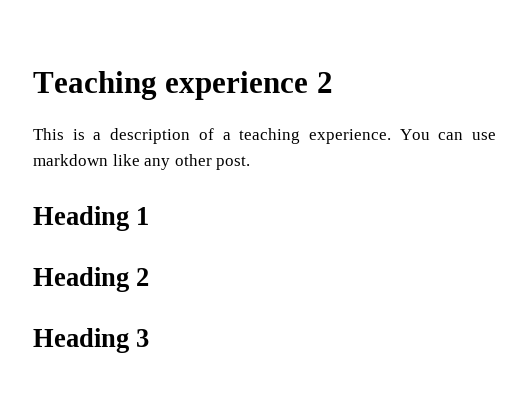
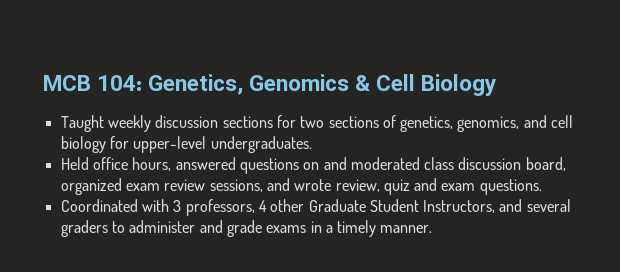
[33,71,333,100] [33,128,496,144] [33,154,251,170] [33,206,150,231] [33,267,150,292] [33,328,150,353] Teaching experience 2 // This is a description of a teaching experience. You can use markdown like any other post. // Heading 1 // Heading 2 // Heading 3 -> [43,74,497,96] [60,115,574,132] [60,136,312,153] [60,157,566,174] [60,178,542,195] [60,199,571,216] [60,220,433,237] MCB 104: Genetics, Genomics & Cell Biology // Taught weekly discussion sections for two sections of genetics, genomics, and cell biology for upper-level undergraduates. // Held office hours, answered questions on and moderated class discussion board, organized exam review sessions, and wrote review, quiz and exam questions. // Coordinated with 3 professors, 4 other Graduate Student Instructors, and several graders to administer and grade exams in a timely manner.

